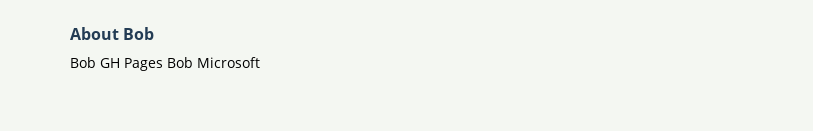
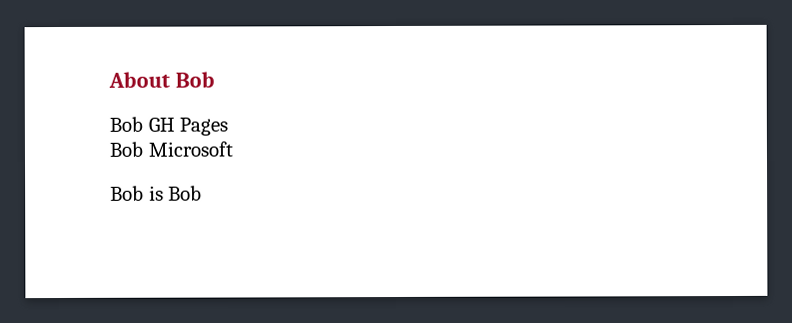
(163, 64) none -> (229, 126) //
(260, 62) none -> [110,185,203,201] // Bob is Bob

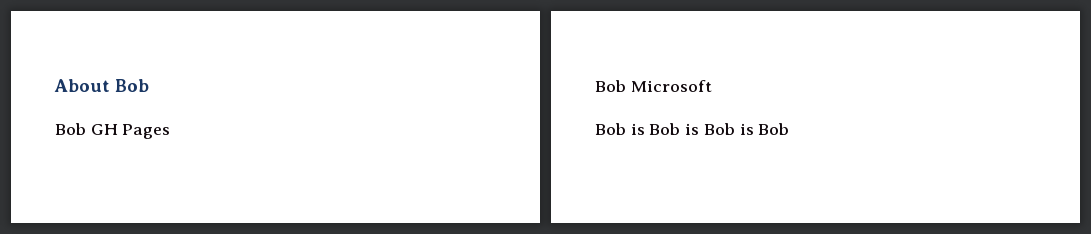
(203, 193) none -> [685,123,790,135] is Bob is Bob

